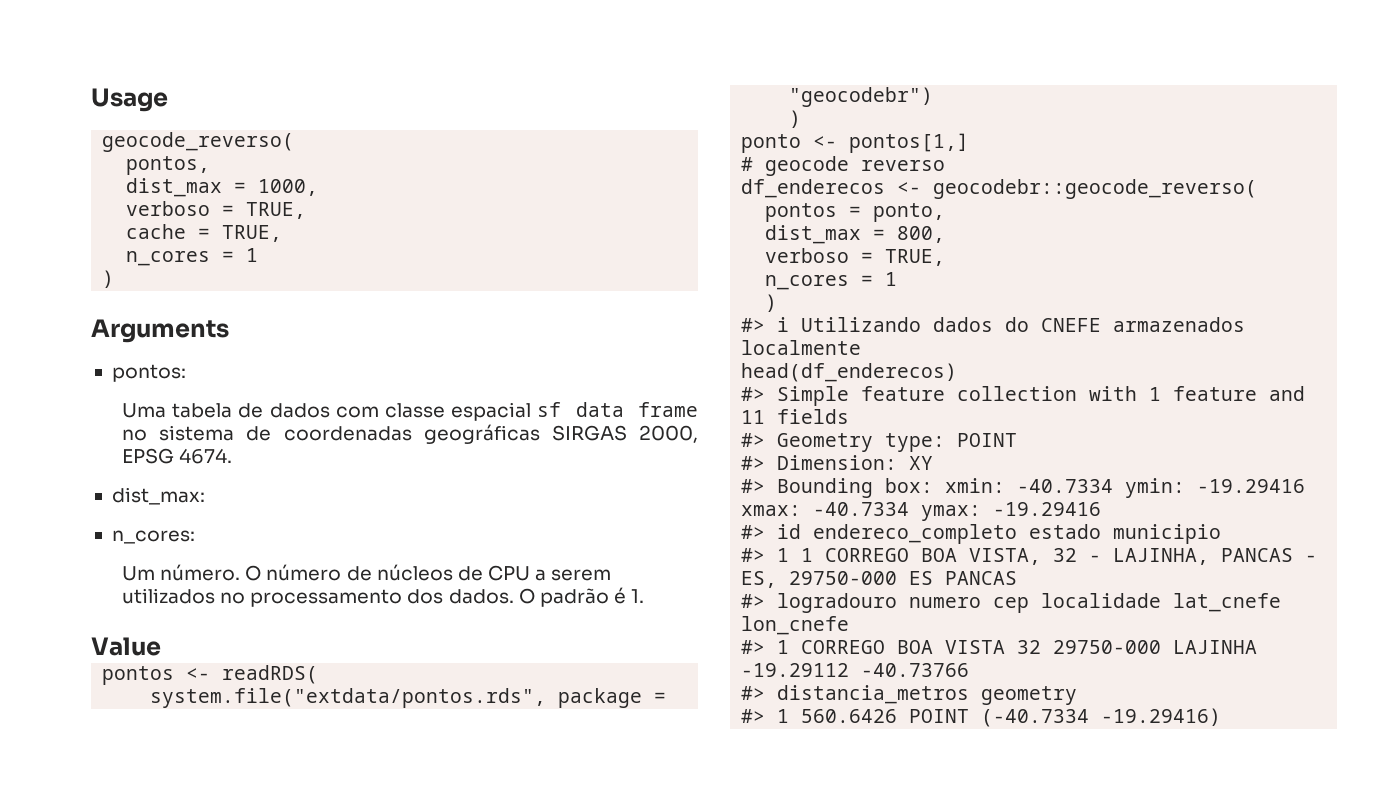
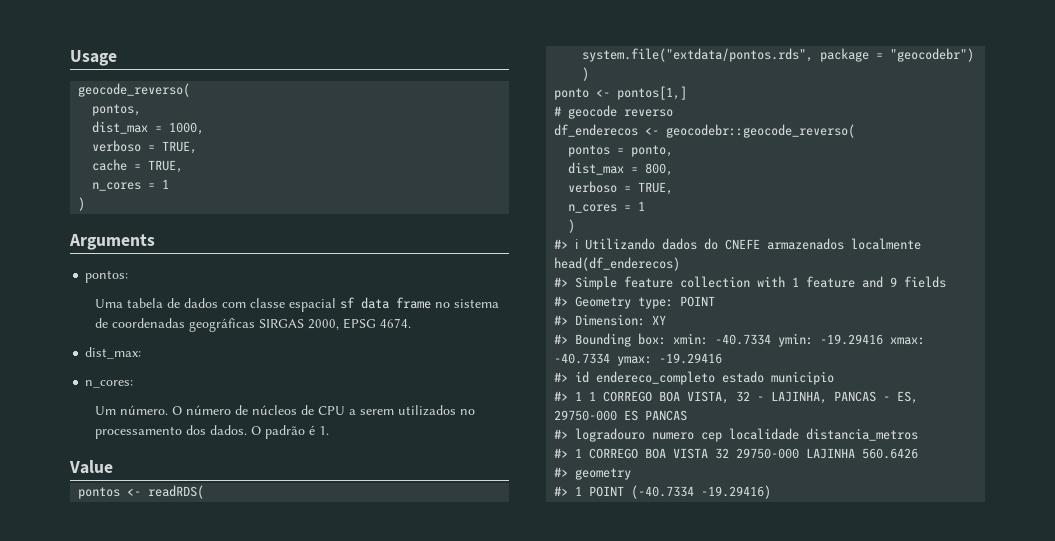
[741,410,766,424] 11 -> [890,277,898,287] 9
[1173,593,1282,612] [741,616,850,635] lat_cnefe lon_cnefe -> [806,428,919,441] distancia_metros
[741,663,970,677] [741,685,970,704] -19.29112 -40.73766 // #> distancia_metros -> [862,448,919,459] [554,467,569,477] 560.6426 // #>
[801,709,898,723] 560.6426 -> (583, 491) none

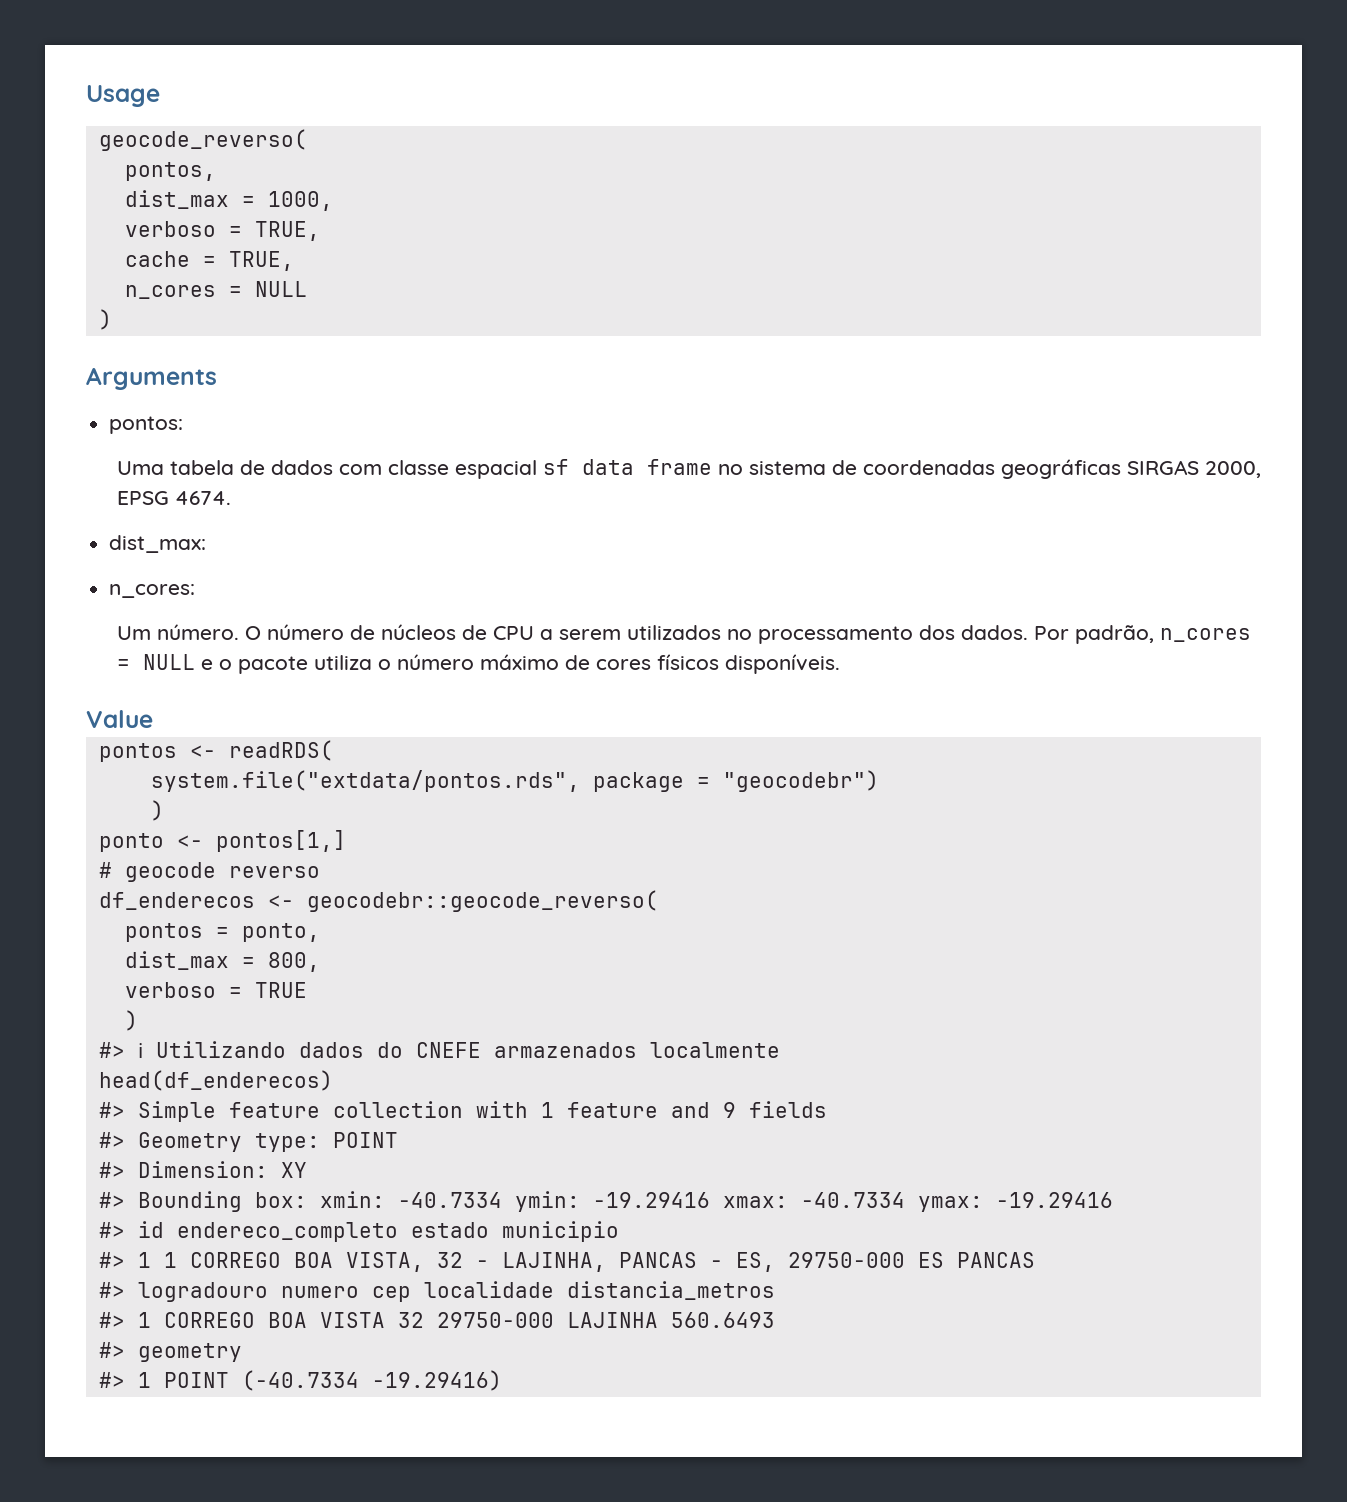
[162,179,170,189] 1 -> [254,281,307,297] NULL
[251,425,330,439] O padrão é 1. -> [1033,625,1251,644] [116,654,840,674] Por padrão, n_cores = NULL e o pacote utiliza o número máximo de cores físicos disponíveis.
[638,182,674,195] [568,201,646,213] TRUE, // n_cores = 1 -> [254,982,307,998] TRUE
[862,448,919,459] 560.6426 -> [670,1312,775,1328] 560.6493

